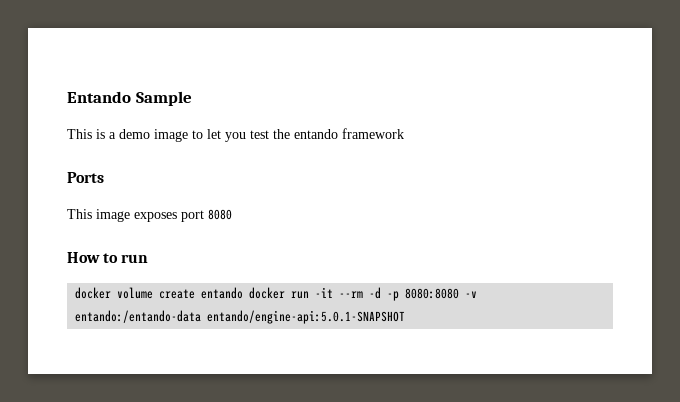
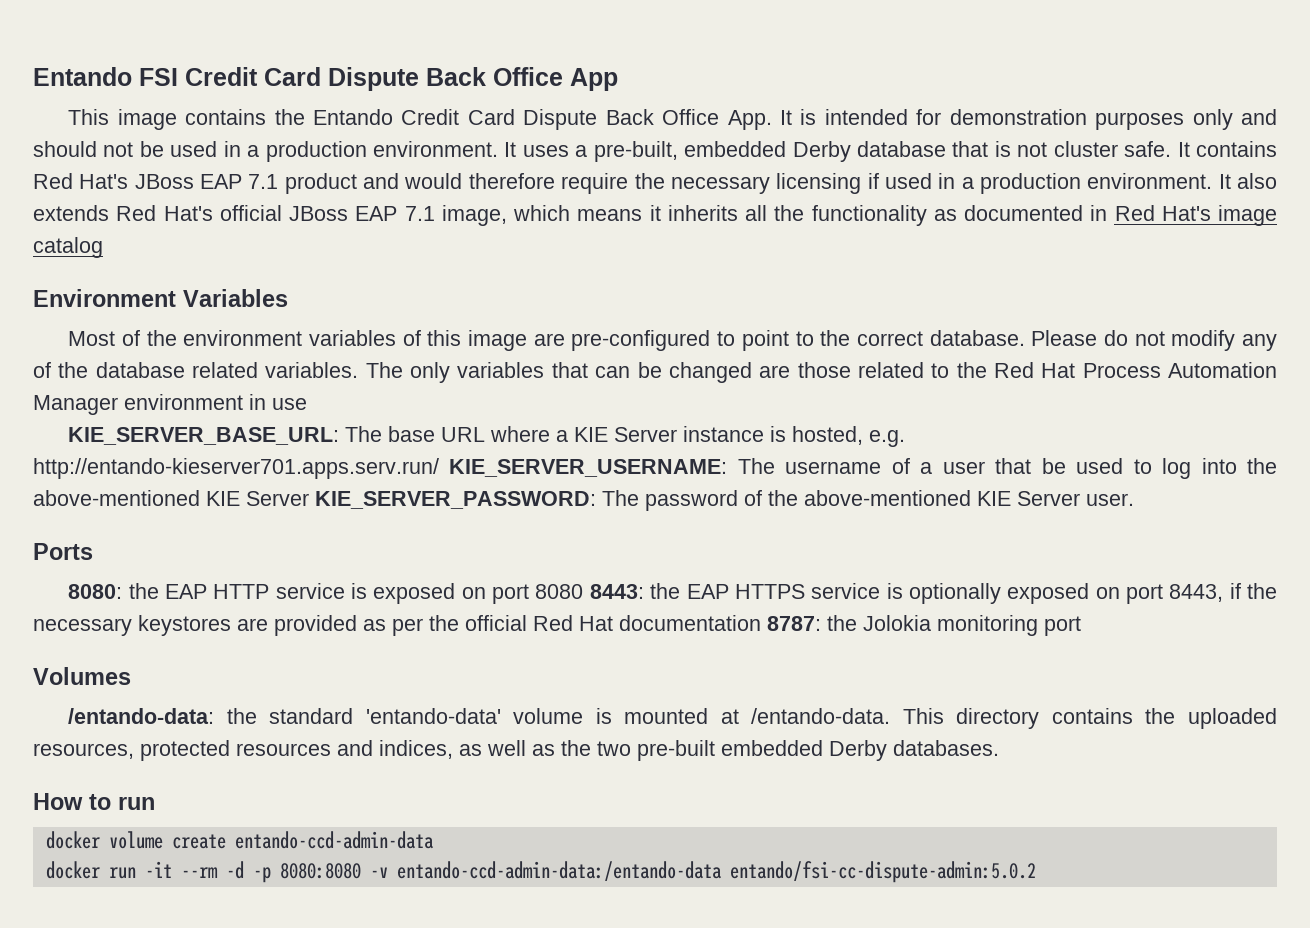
[67,91,192,106] [67,128,404,142] [67,172,104,183] [67,209,232,222] Entando Sample // This is a demo image to let you test the entando framework // Ports // This image exposes port 8080 -> [33,67,618,91] [68,109,1277,130] [33,141,1277,162] [33,173,1277,194] [33,205,1277,226] [33,237,103,258] [33,289,288,307] [68,330,1278,351] [33,362,1277,383] [33,394,307,415] [68,426,906,447] [33,458,1278,479] [33,490,1134,511] [33,543,93,560] [68,583,1278,604] [33,615,1081,636] [33,667,131,685] [68,708,1277,729] [33,740,999,761] Entando FSI Credit Card Dispute Back Office App // This image contains the Entando Credit Card Dispute Back Office App. It is intended for demonstration purposes only and should not be used in a production environment. It uses a pre-built, embedded Derby database that is not cluster safe. It contains Red Hat's JBoss EAP 7.1 product and would therefore require the necessary licensing if used in a production environment. It also extends Red Hat's official JBoss EAP 7.1 image, which means it inherits all the functionality as documented in Red Hat's image catalog // Environment Variables // Most of the environment variables of this image are pre-configured to point to the correct database. Please do not modify any of the database related variables. The only variables that can be changed are those related to the Red Hat Process Automation Manager environment in use // KIE_SERVER_BASE_URL: The base URL where a KIE Server instance is hosted, e.g. http://entando-kieserver701.apps.serv.run/ KIE_SERVER_USERNAME: The username of a user that be used to log into the above-mentioned KIE Server KIE_SERVER_PASSWORD: The password of the above-mentioned KIE Server user. // Ports // 8080: the EAP HTTP service is exposed on port 8080 8443: the EAP HTTPS service is optionally exposed on port 8443, if the necessary keystores are provided as per the official Red Hat documentation 8787: the Jolokia monitoring port // Volumes // /entando-data: the standard 'entando-data' volume is mounted at /entando-data. This directory contains the uploaded resources, protected resources and indices, as well as the two pre-built embedded Derby databases.
[201,287,244,299] entando -> [234,831,434,849] entando-ccd-admin-data //
[75,310,406,324] entando:/entando-data entando/engine-api:5.0.1-SNAPSHOT -> [396,861,1036,883] entando-ccd-admin-data:/entando-data entando/fsi-cc-dispute-admin:5.0.2

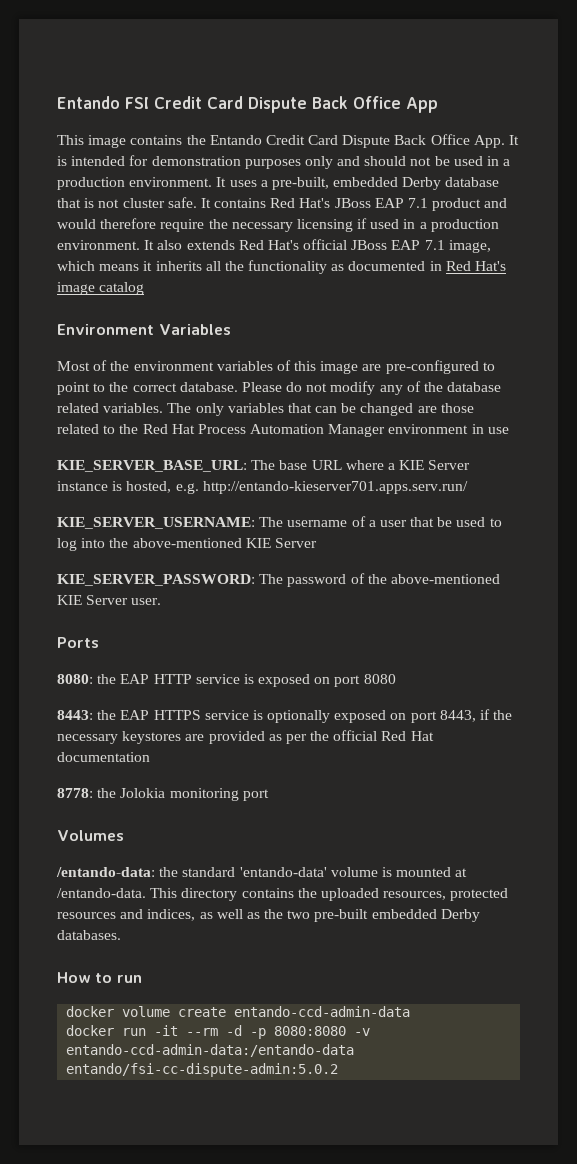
(439, 468) none -> (468, 487) //
(309, 498) none -> (317, 543) //
(584, 591) none -> (396, 679) //
[767,616,821,631] 8787: -> [57,788,93,798] // 8778:

